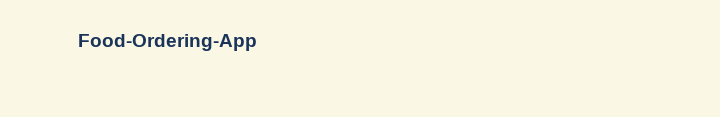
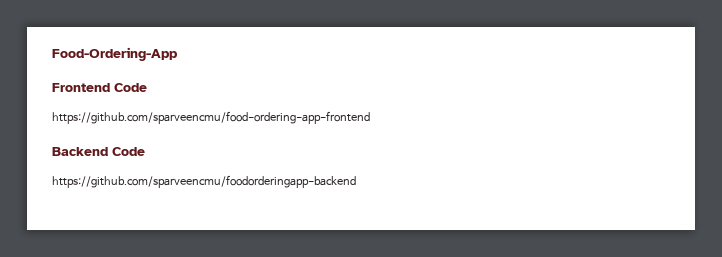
(257, 42) none -> [52,83,147,92] [52,111,370,124] [52,147,145,156] [52,175,356,188] // Frontend Code // https://github.com/sparveencmu/food-ordering-app-frontend // Backend Code // https://github.com/sparveencmu/foodorderingapp-backend

